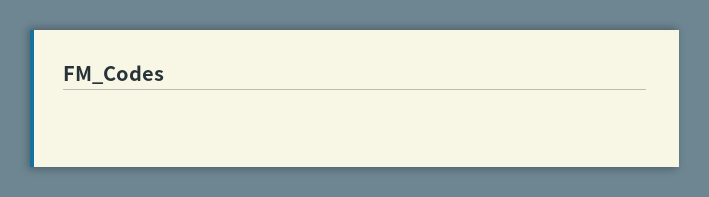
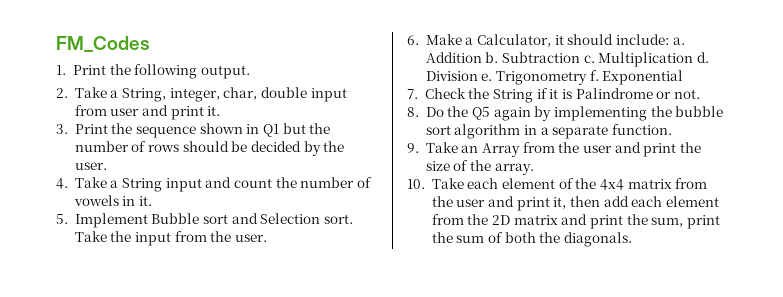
(164, 74) none -> [56,64,250,79] [56,87,347,102] [74,105,221,120] [56,123,331,138] [74,141,345,156] [74,162,107,170] [56,177,372,192] [73,195,153,206] [56,213,353,228] [74,231,267,246] [407,34,685,47] [425,52,709,67] [425,70,684,85] [407,88,700,103] [407,106,724,121] [425,124,672,139] [407,142,701,157] [425,160,534,175] [407,178,708,190] [431,196,719,211] [431,214,720,229] [431,232,632,247] // 1. Print the following output. // 2. Take a String, integer, char, double input from user and print it. // 3. Print the sequence shown in Q1 but the number of rows should be decided by the user. // 4. Take a String input and count the number of vowels in it. // 5. Implement Bubble sort and Selection sort. Take the input from the user. // 6. Make a Calculator, it should include: a. Addition b. Subtraction c. Multiplication d. Division e. Trigonometry f. Exponential // 7. Check the String if it is Palindrome or not. // 8. Do the Q5 again by implementing the bubble sort algorithm in a separate function. // 9. Take an Array from the user and print the size of the array. // 10. Take each element of the 4x4 matrix from the user and print it, then add each element from the 2D matrix and print the sum, print the sum of both the diagonals.

